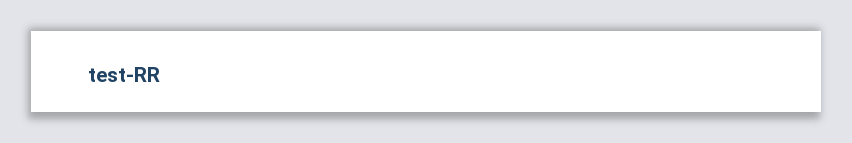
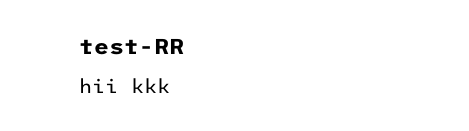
(160, 74) none -> [79,78,170,93] // hii kkk

